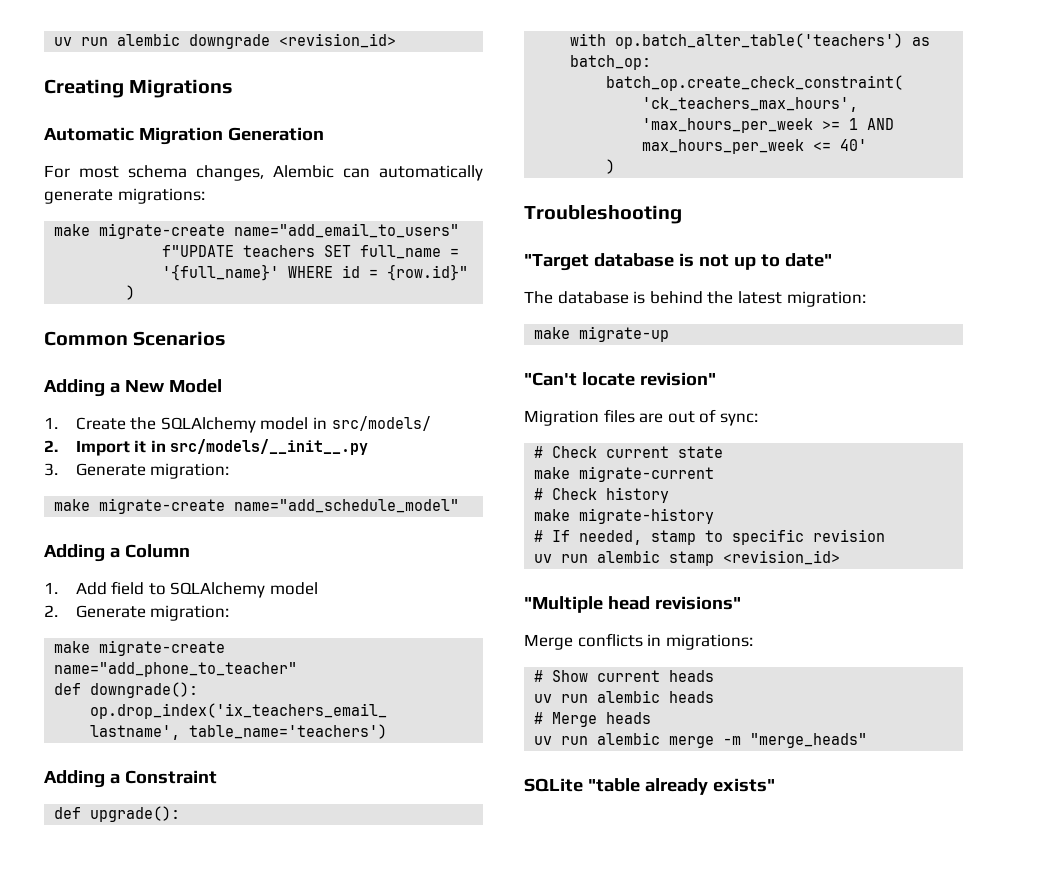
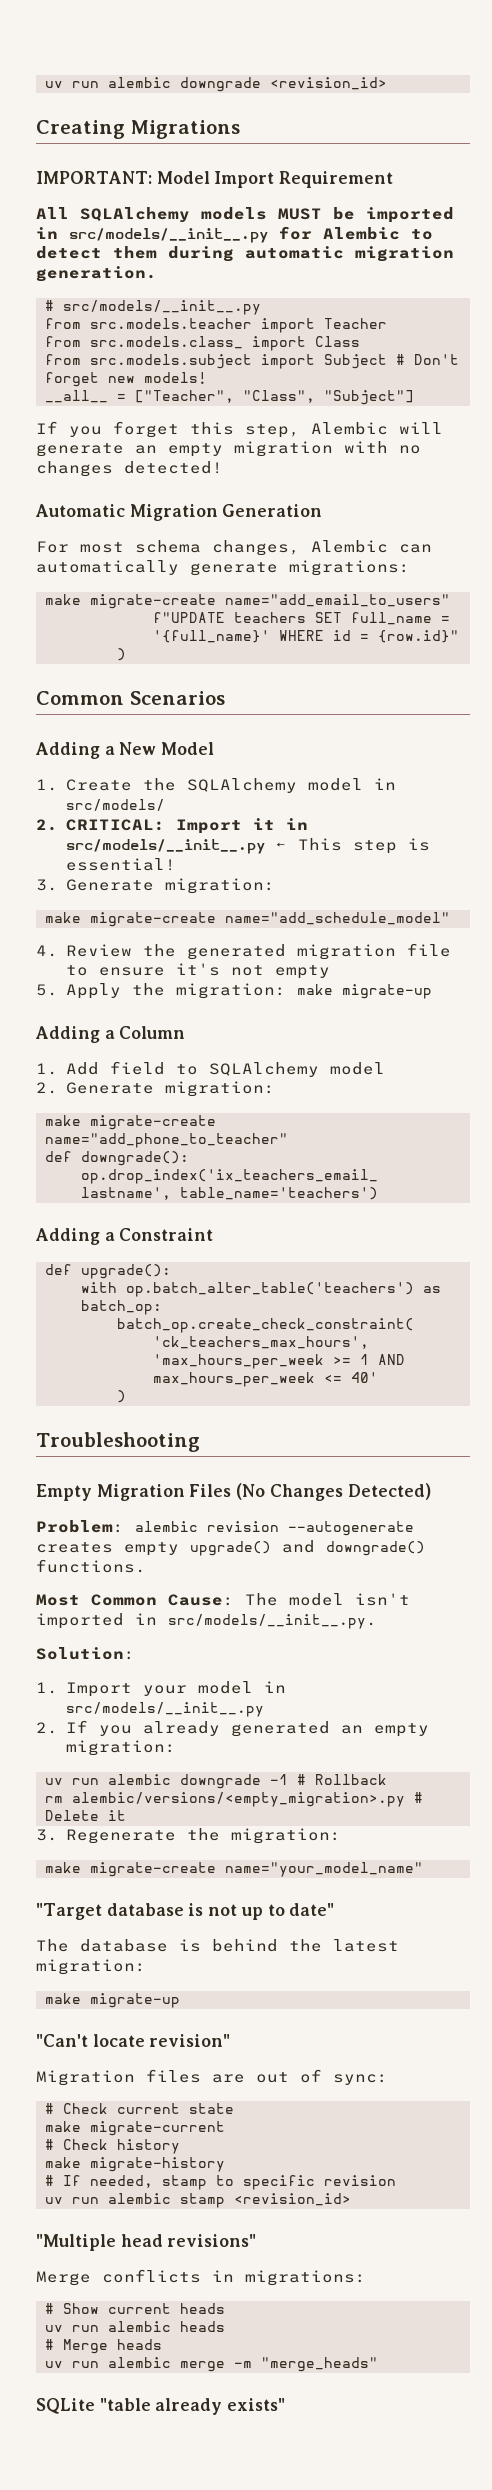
(234, 88) none -> [36,171,394,188] [36,207,454,223] [36,226,433,243] [36,246,454,262] [36,266,157,282] [45,300,261,315] [45,318,387,333] [45,336,360,351] [45,354,459,369] [45,372,207,387] [45,390,414,405] [36,421,443,438] [36,441,421,457] [36,461,223,477] // IMPORTANT: Model Import Requirement // All SQLAlchemy models MUST be imported in src/models/__init__.py for Alembic to detect them during automatic migration generation. // # src/models/__init__.py // from src.models.teacher import Teacher // from src.models.class_ import Class // from src.models.subject import Subject # Don't forget new models! // __all__ = ["Teacher", "Class", "Subject"] // If you forget this step, Alembic will generate an empty migration with no changes detected!
(58, 446) none -> [65,819,165,831] CRITICAL:
(369, 447) none -> [275,838,430,854] [65,858,176,871] ← This step is essential!
(460, 506) none -> [36,943,451,960] [65,963,330,979] [36,983,432,999] // 4. Review the generated migration file to ensure it's not empty // 5. Apply the migration: make migrate-up
(682, 214) none -> [36,1483,431,1501] [36,1520,414,1536] [36,1540,425,1556] [36,1559,146,1573] [36,1593,410,1606] [36,1613,377,1629] [36,1647,135,1660] [36,1681,286,1697] [65,1702,264,1717] [36,1720,429,1737] [65,1740,176,1756] [45,1774,387,1789] [45,1792,423,1807] [45,1810,126,1821] [36,1828,341,1844] [45,1862,423,1877] // Empty Migration Files (No Changes Detected) // Problem: alembic revision --autogenerate creates empty upgrade() and downgrade() functions. // Most Common Cause: The model isn't imported in src/models/__init__.py. // Solution: // 1. Import your model in src/models/__init__.py // 2. If you already generated an empty migration: // uv run alembic downgrade -1 # Rollback // rm alembic/versions/<empty_migration>.py # Delete it // 3. Regenerate the migration: // make migrate-create name="your_model_name"

